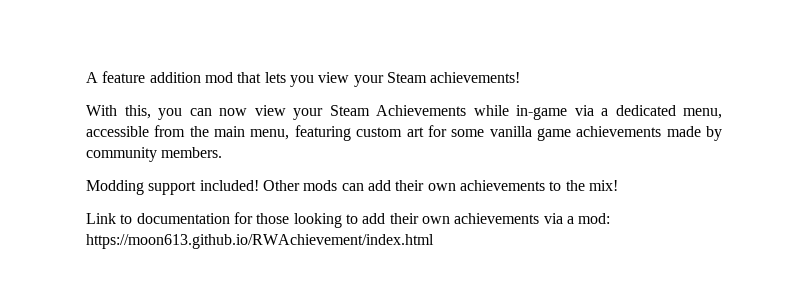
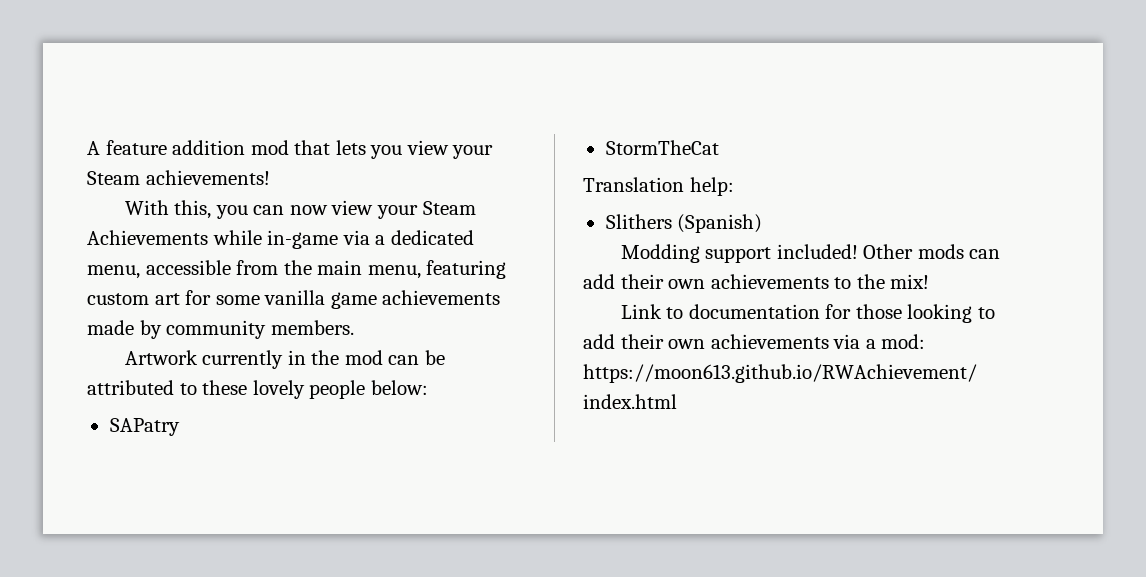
(223, 152) none -> [124,350,445,369] [87,380,428,399] [109,418,180,436] [605,140,719,155] [583,177,734,196] [605,214,763,233] // Artwork currently in the mod can be attributed to these lovely people below: // SAPatry // StormTheCat // Translation help: // Slithers (Spanish)

